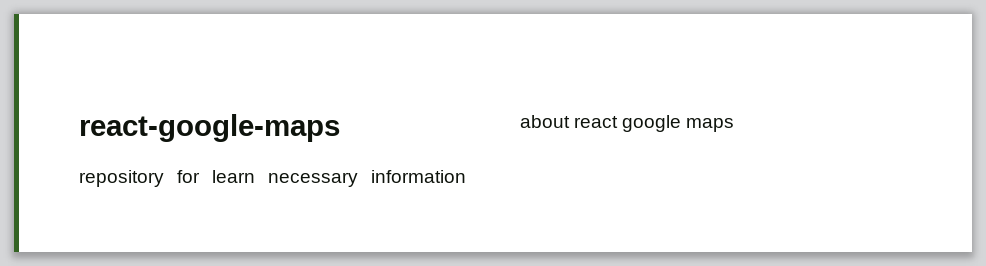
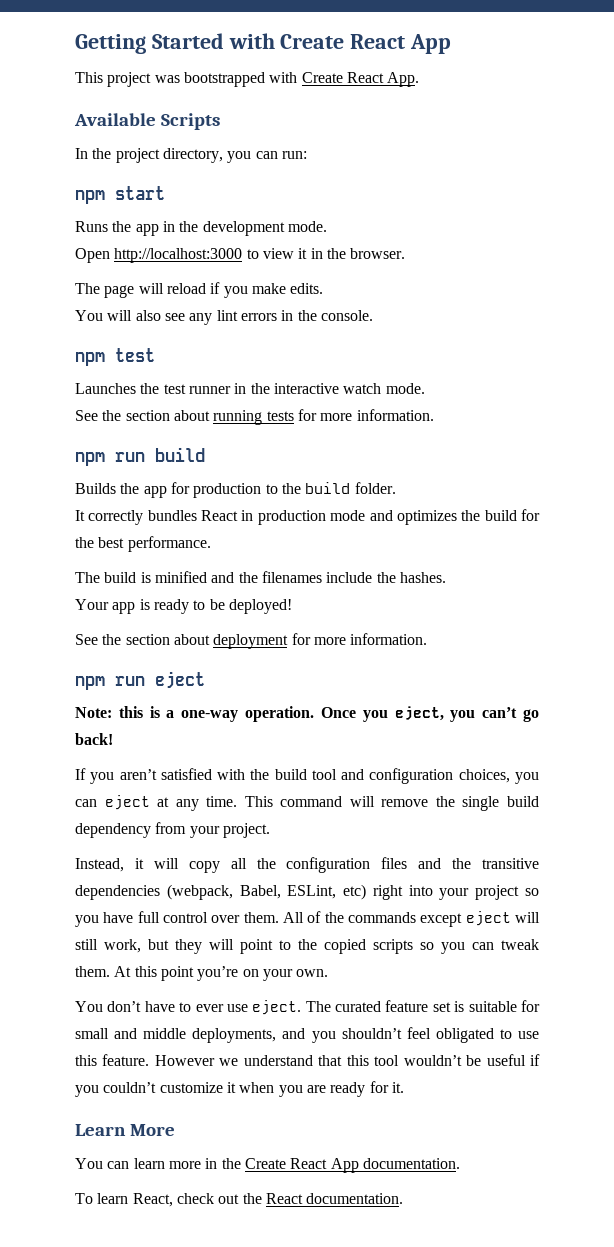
[79,114,340,142] [79,170,466,187] [520,115,735,132] react-google-maps // repository for learn necessary information about react google maps -> [75,33,452,54] [75,72,420,87] [74,113,221,130] [75,148,307,163] [75,186,165,204] [75,221,327,236] [75,248,406,263] [75,282,324,298] [75,310,373,325] [75,348,155,366] [75,383,425,394] [75,409,434,425] [75,447,205,466] [75,482,396,498] [75,509,541,525] [75,536,211,552] [75,571,446,583] [75,599,292,614] [75,633,428,649] [75,671,205,690] [75,706,539,722] [75,733,113,745] [75,768,539,784] [75,795,540,811] [75,822,270,838] [75,857,539,873] [75,884,539,900] [75,911,540,927] [75,939,539,954] [75,966,329,981] [75,1000,540,1015] [75,1027,540,1043] [75,1054,540,1066] [75,1081,404,1097] [75,1124,176,1136] [75,1158,460,1173] [75,1193,404,1207] Getting Started with Create React App // This project was bootstrapped with Create React App. // Available Scripts // In the project directory, you can run: // npm start // Runs the app in the development mode. // Open http://localhost:3000 to view it in the browser. // The page will reload if you make edits. // You will also see any lint errors in the console. // npm test // Launches the test runner in the interactive watch mode. // See the section about running tests for more information. // npm run build // Builds the app for production to the build folder. // It correctly bundles React in production mode and optimizes the build for the best performance. // The build is minified and the filenames include the hashes. // Your app is ready to be deployed! // See the section about deployment for more information. // npm run eject // Note: this is a one-way operation. Once you eject, you can’t go back! // If you aren’t satisfied with the build tool and configuration choices, you can eject at any time. This command will remove the single build dependency from your project. // Instead, it will copy all the configuration files and the transitive dependencies (webpack, Babel, ESLint, etc) right into your project so you have full control over them. All of the commands except eject will still work, but they will point to the copied scripts so you can tweak them. At this point you’re on your own. // You don’t have to ever use eject. The curated feature set is suitable for small and middle deployments, and you shouldn’t feel obligated to use this feature. However we understand that this tool wouldn’t be useful if you couldn’t customize it when you are ready for it. // Learn More // You can learn more in the Create React App documentation. // To learn React, check out the React documentation.

